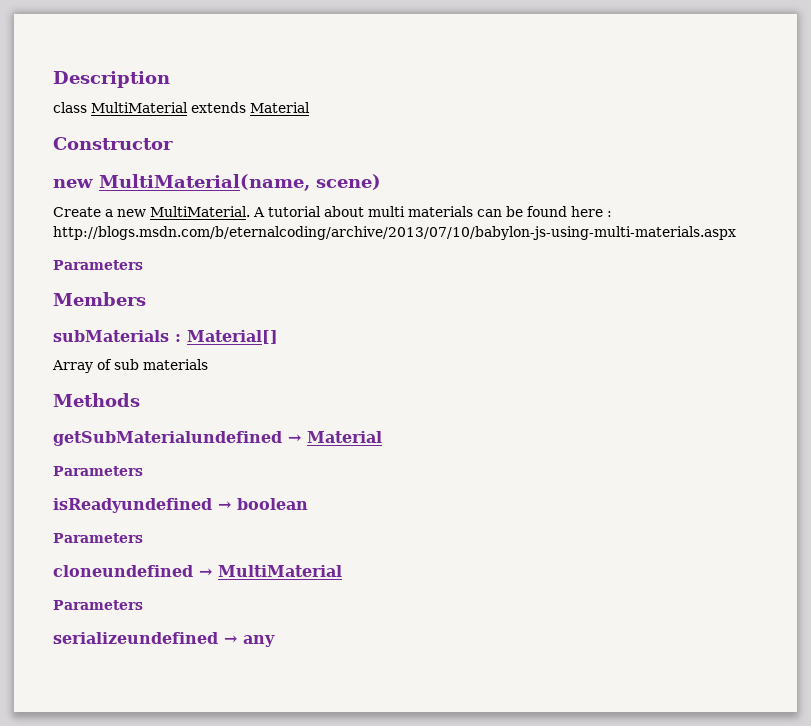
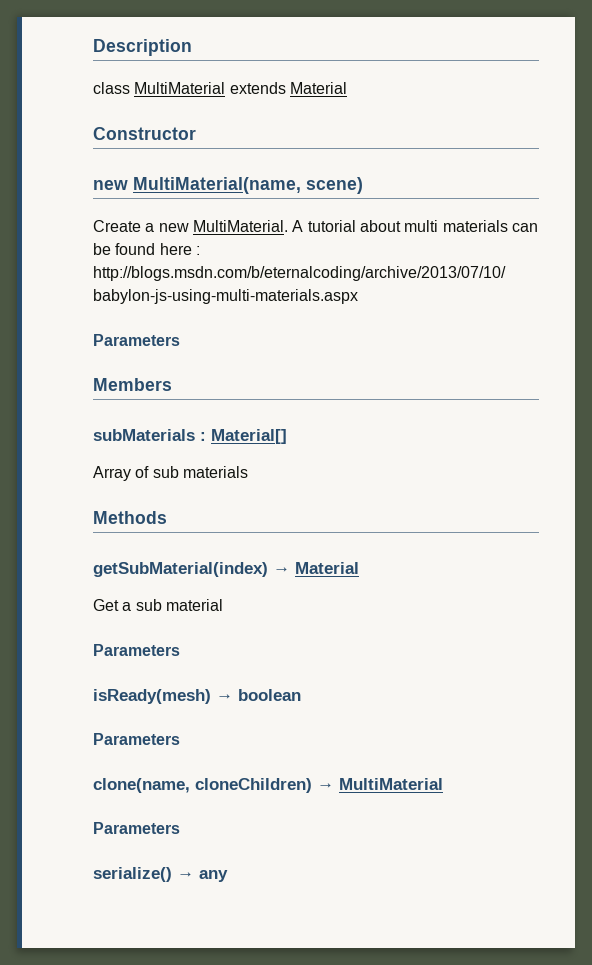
[53,431,282,446] getSubMaterialundefined -> [93,562,268,577] getSubMaterial(index)
[53,466,143,476] [53,498,212,513] // Parameters // isReadyundefined -> [93,599,223,611] [93,644,180,656] [93,689,211,704] // Get a sub material // Parameters // isReady(mesh)
[53,565,193,577] cloneundefined -> [93,778,312,793] clone(name, cloneChildren)
[53,632,218,644] serializeundefined -> [93,867,172,882] serialize()

